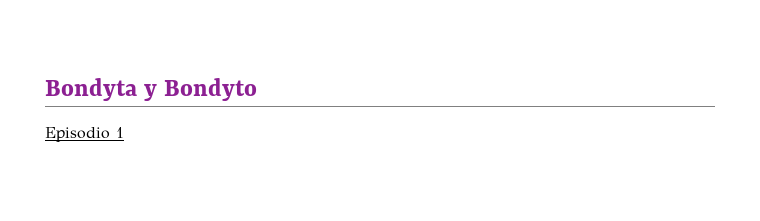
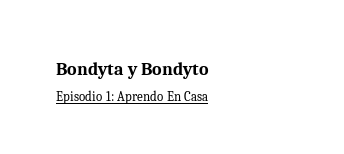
[116,127,124,138] 1 -> [105,90,209,104] 1: Aprendo En Casa

